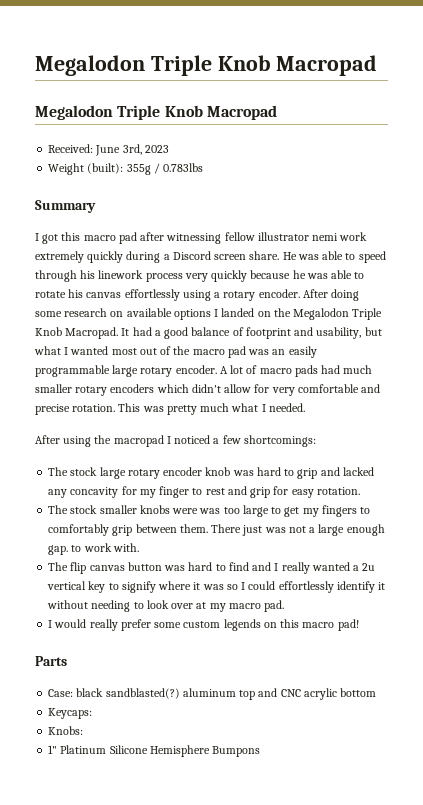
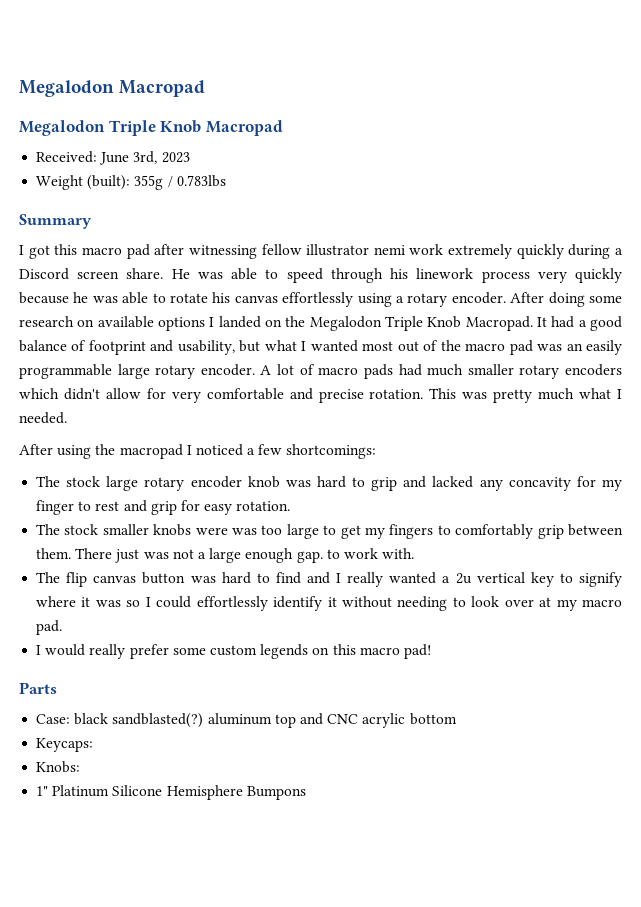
[35,55,271,76] Megalodon Triple Knob -> [19,80,114,97] Megalodon

